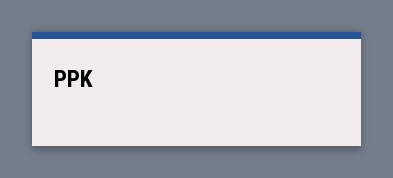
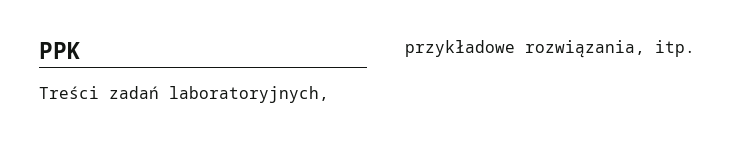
(93, 78) none -> [39,86,329,103] [405,40,695,58] // Treści zadań laboratoryjnych, przykładowe rozwiązania, itp.

